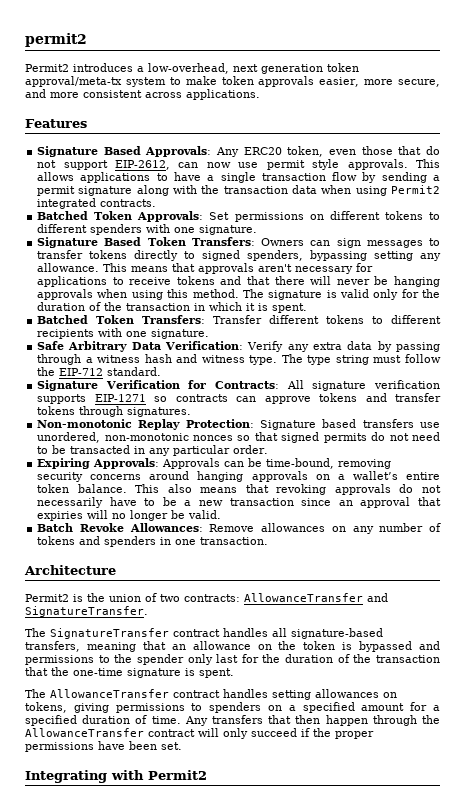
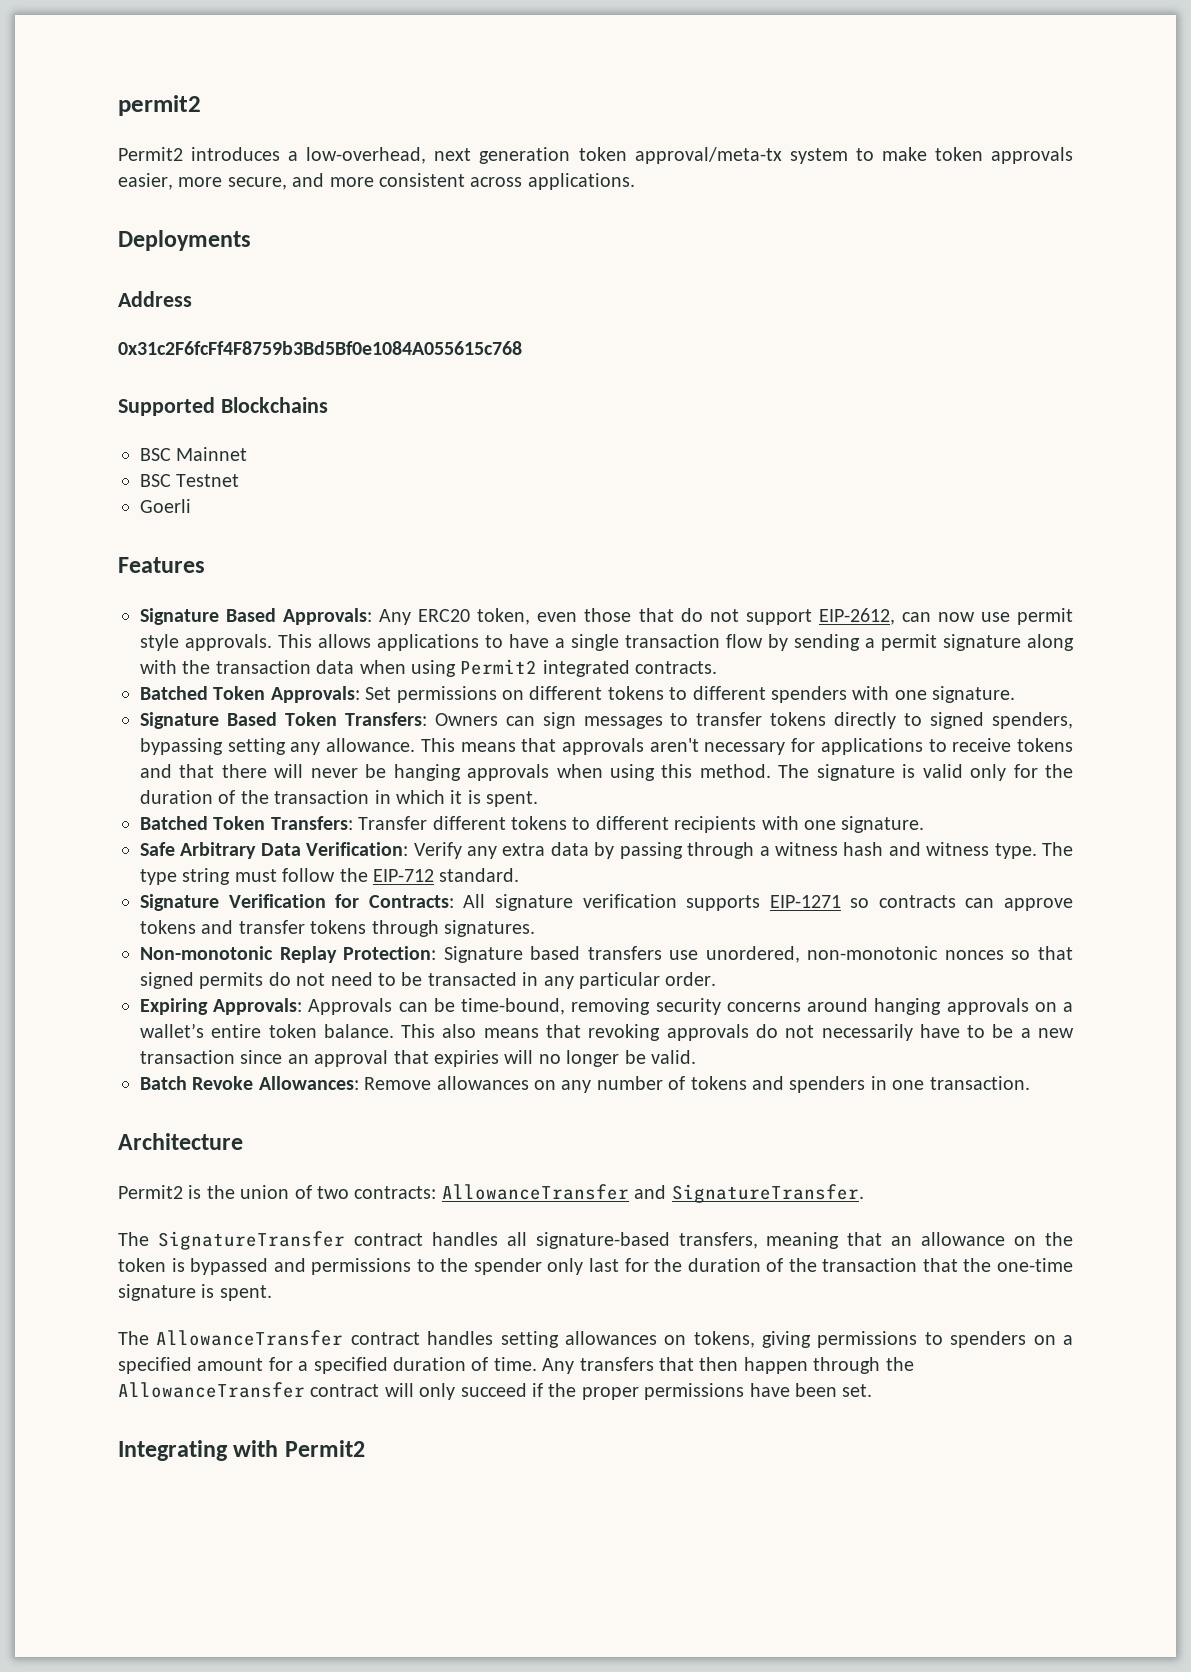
(260, 94) none -> [118,230,251,251] [118,291,192,307] [118,341,522,355] [118,397,328,416] [140,447,248,461] [140,474,240,487] [140,499,191,513] // Deployments // Address // 0x31c2F6fcFf4F8759b3Bd5Bf0e1084A055615c768 // Supported Blockchains // BSC Mainnet // BSC Testnet // Goerli

